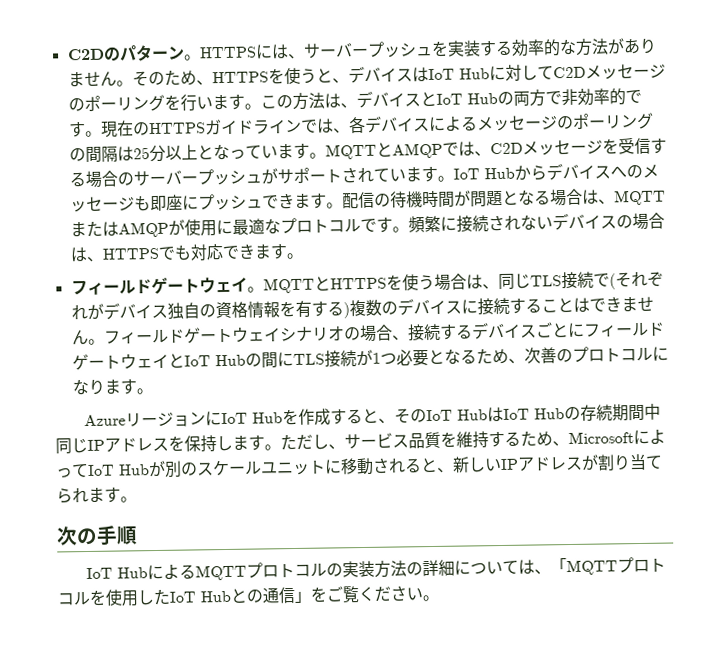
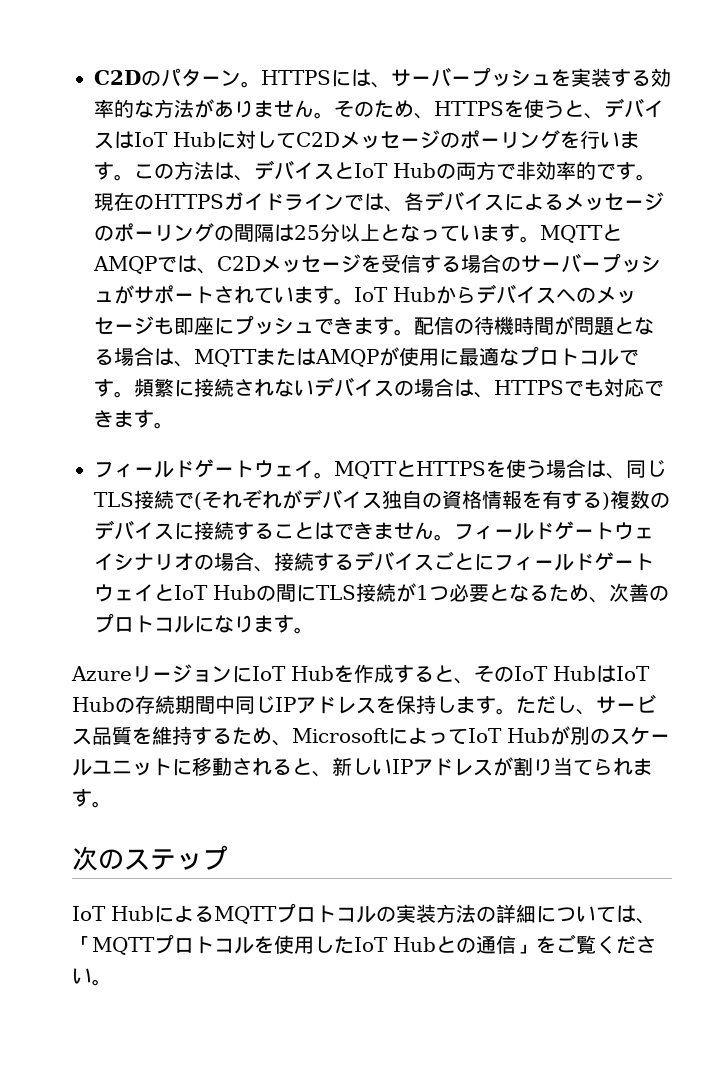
[96,525,138,546] 手順 -> [124,845,228,870] ステップ

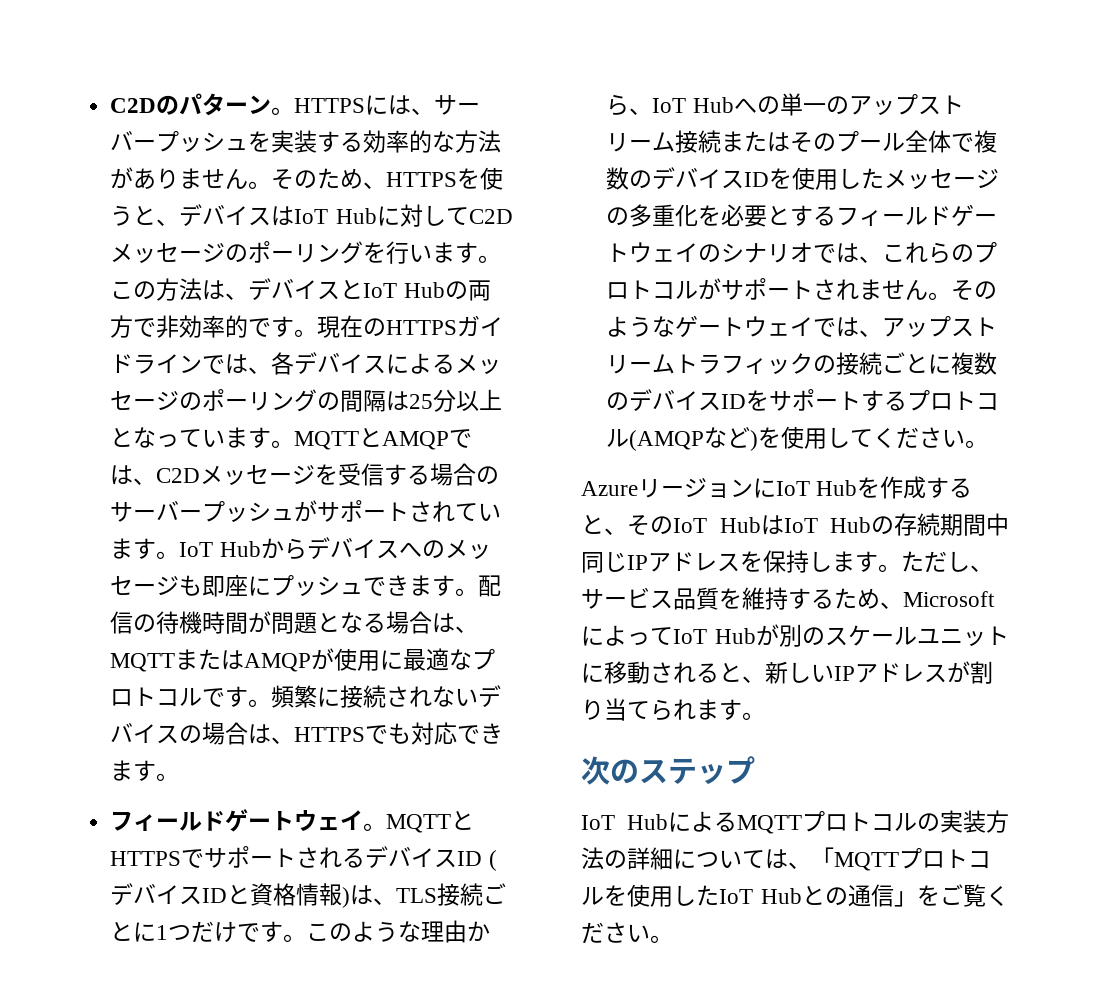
[486,459,666,479] [94,489,670,510] [94,520,654,541] [94,553,114,571] を使う場合は、同じTLS接続で(それぞれがデバイス独自の資格情報を有する)複数のデバイスに接続することはできません。フィールドゲートウェイ -> [181,846,497,871] [110,883,507,908] [110,920,491,943] [606,93,964,116] [606,130,998,153] [606,167,1000,190] [606,204,998,227] [606,242,722,263] でサポートされるデバイスID (デバイスIDと資格情報)は、TLS接続ごとに1つだけです。このような理由から、IoT Hubへの単一のアップストリーム接続またはそのプール全体で複数のデバイスIDを使用したメッセージの多重化を必要とするフィールドゲートウェイの
[194,551,654,572] [94,583,669,603] [94,613,294,633] の場合、接続するデバイスごとにフィールドゲートウェイとIoT Hubの間にTLS接続が1つ必要となるため、次善のプロトコルになります -> [813,241,998,264] [606,278,998,301] [606,315,998,338] [606,352,998,375] [606,389,1000,411] [606,426,966,451] では、これらのプロトコルがサポートされません。そのようなゲートウェイでは、アップストリームトラフィックの接続ごとに複数のデバイスIDをサポートするプロトコル(AMQPなど)を使用してください

